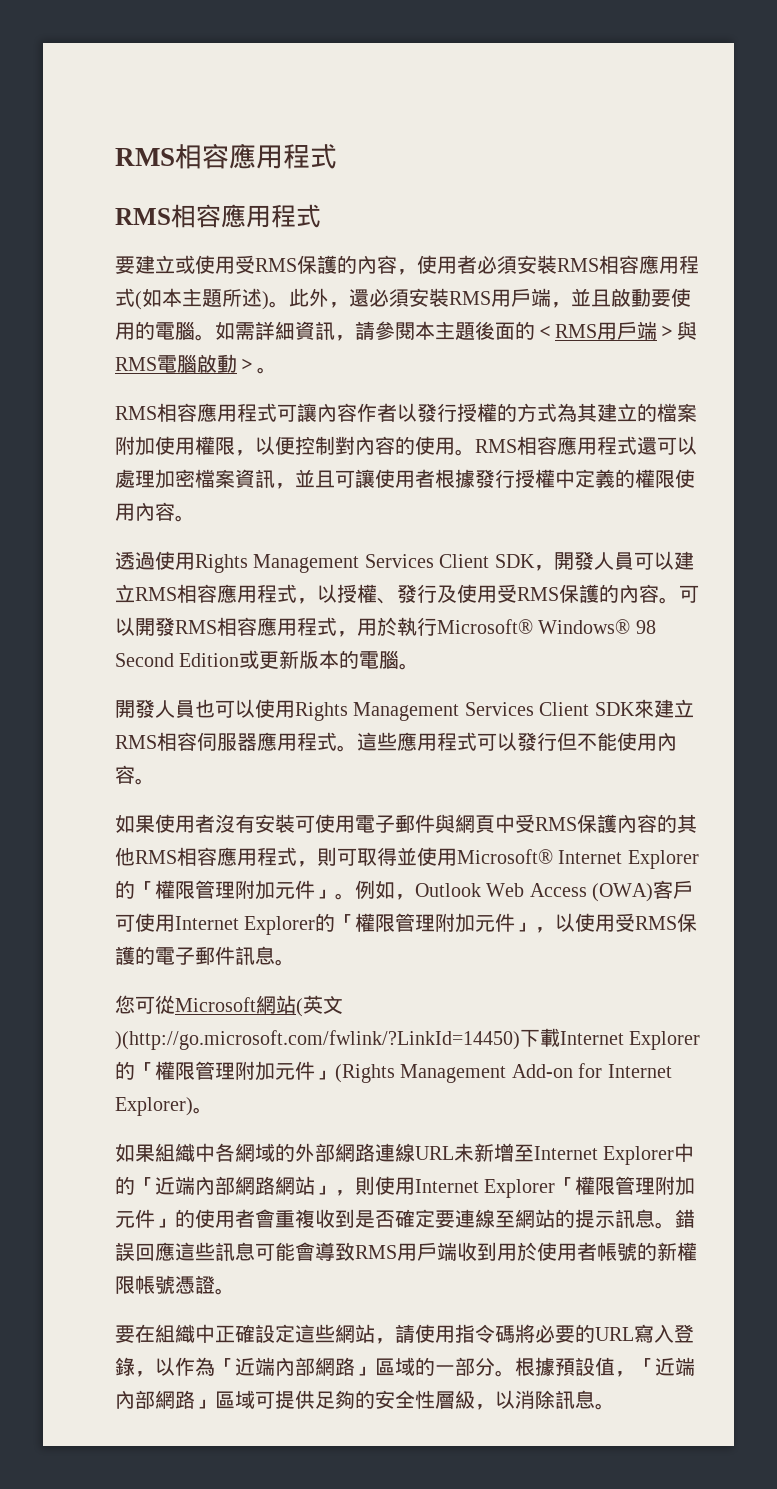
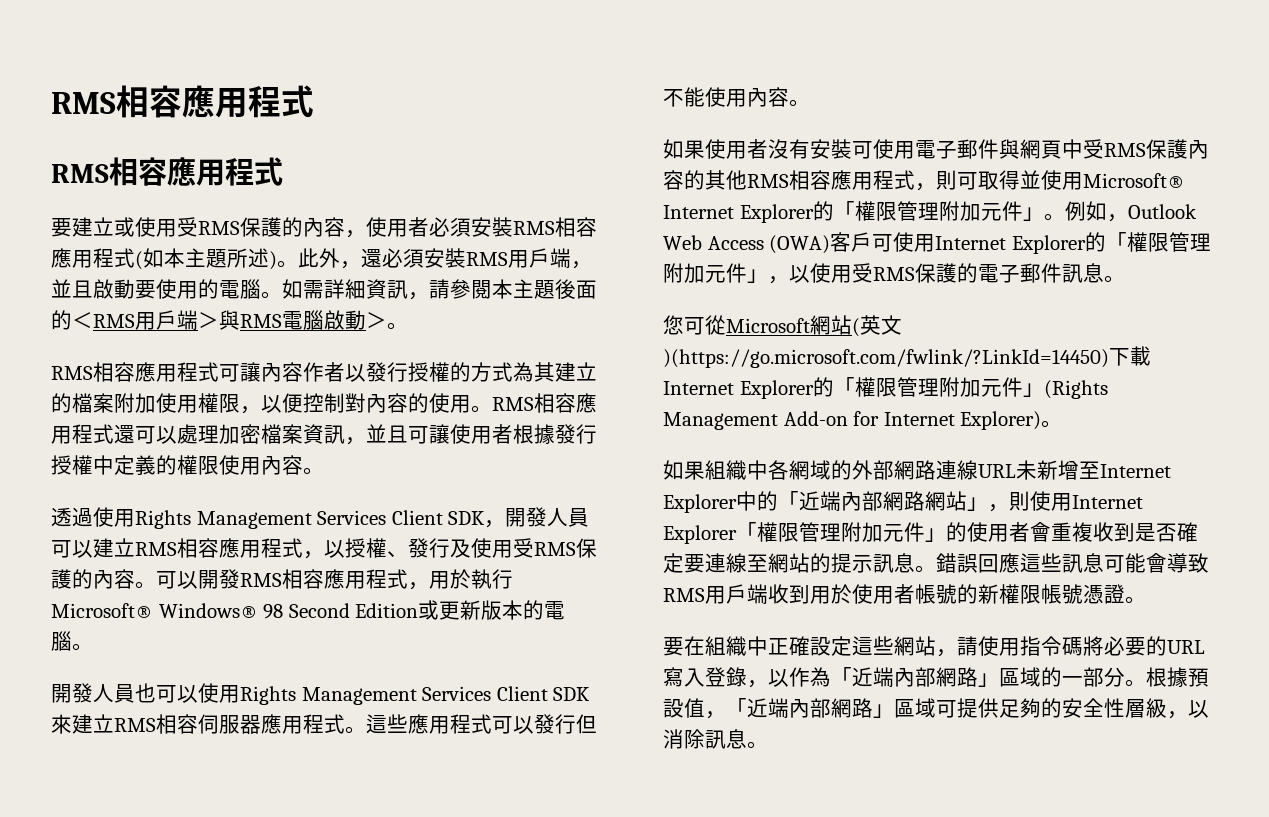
[115,1030,520,1050] )(http://go.microsoft.com/fwlink/?LinkId=14450) -> [663,349,1109,368] )(https://go.microsoft.com/fwlink/?LinkId=14450)

